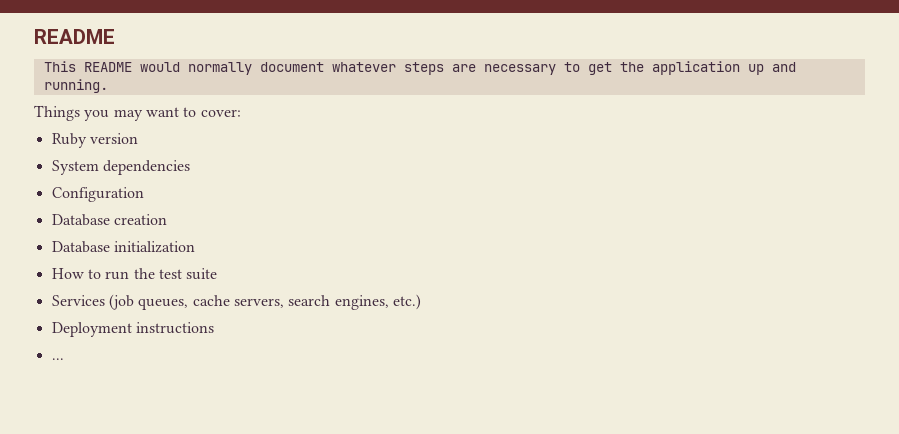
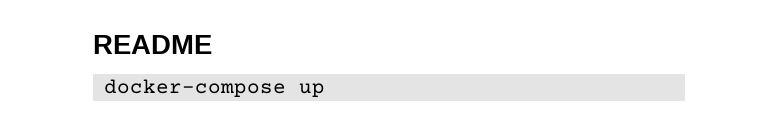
[43,61,796,75] [43,79,108,93] [34,105,241,121] [51,133,138,148] [51,160,190,175] [51,187,144,202] [51,214,167,226] [51,241,195,253] [51,268,218,280] [51,294,421,310] [51,322,214,337] [51,358,64,360] This README would normally document whatever steps are necessary to get the application up and running. // Things you may want to cover: // Ruby version // System dependencies // Configuration // Database creation // Database initialization // How to run the test suite // Services (job queues, cache servers, search engines, etc.) // Deployment instructions // ... -> [103,79,325,97] docker-compose up

